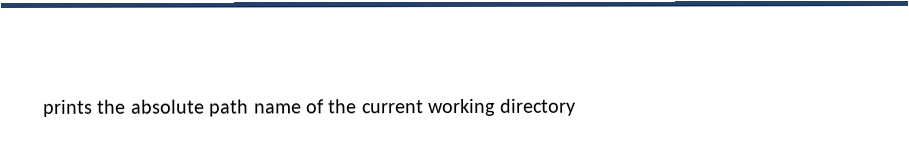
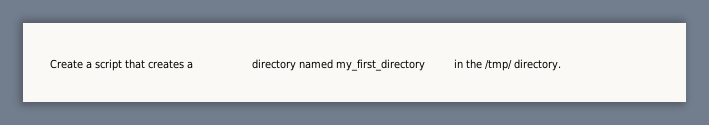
[43,98,576,117] prints the absolute path name of the current working directory -> [50,59,561,71] Create a script that creates a directory named my_first_directory in the /tmp/ directory.

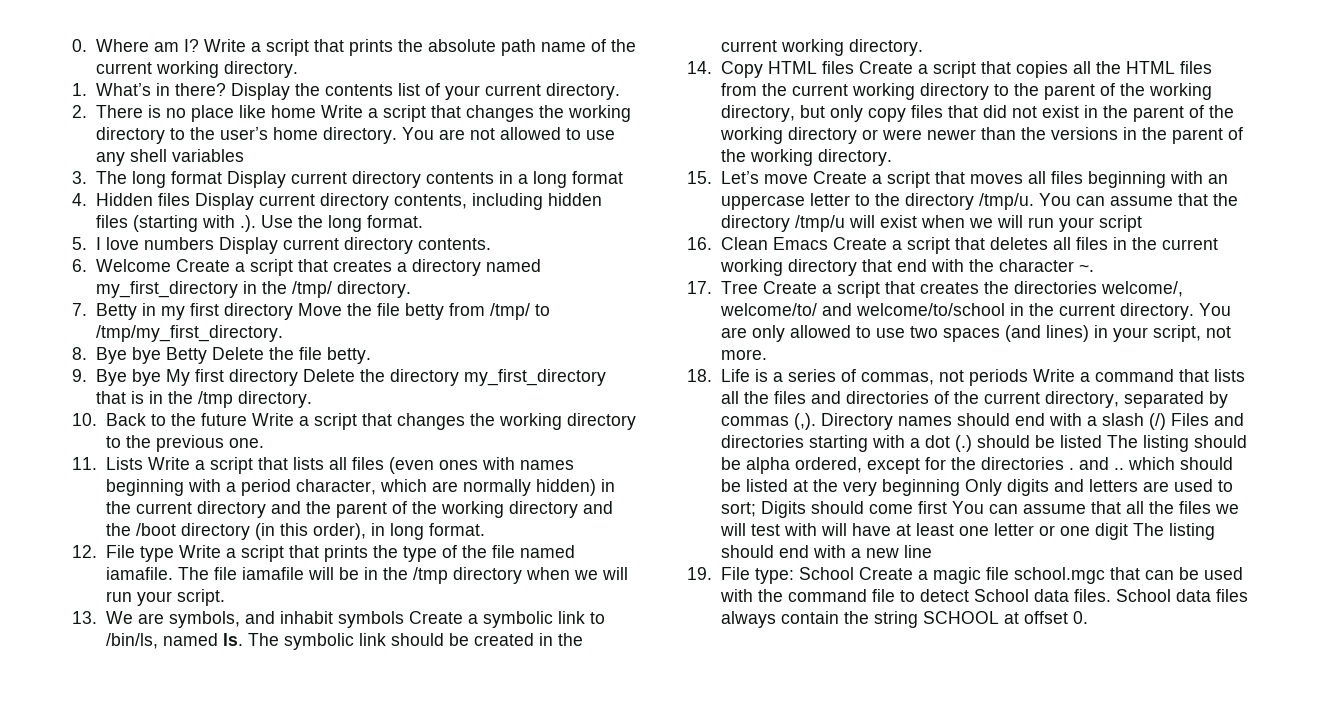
(50, 64) none -> [72,39,636,56] [95,61,298,78] [72,83,620,100] [72,105,631,122] [95,127,615,144] [95,149,244,166] [72,171,623,188] [72,193,602,210] [95,215,423,232] [72,237,491,254] [72,259,171,272] 0. Where am I? Write a script that prints the absolute path name of the current working directory. // 1. What’s in there? Display the contents list of your current directory. // 2. There is no place like home Write a script that changes the working directory to the user’s home directory. You are not allowed to use any shell variables // 3. The long format Display current directory contents in a long format // 4. Hidden files Display current directory contents, including hidden files (starting with .). Use the long format. // 5. I love numbers Display current directory contents. // 6. Welcome
(561, 65) none -> [72,303,550,320] [95,325,283,342] [72,347,371,364] [72,369,606,386] [95,391,312,408] [72,413,636,430] [105,435,264,452] [72,457,574,474] [105,479,615,496] [105,501,613,518] [105,523,485,540] [72,545,575,562] [105,567,628,584] [105,589,225,606] [72,611,605,628] [105,633,583,650] [720,39,923,56] [687,61,1212,78] [720,83,1212,100] [720,105,1234,122] [719,127,1243,144] [720,149,892,166] [687,171,1228,188] [720,193,1238,210] [720,215,1142,232] [687,237,1218,254] [719,259,1094,276] [687,281,1183,298] [719,303,1231,320] [720,325,1231,342] [720,349,767,360] [687,369,1245,386] [720,391,1228,408] [720,413,1244,430] [720,435,1247,452] [720,457,1233,474] [720,479,1233,496] [720,501,1239,518] [719,523,1215,540] [720,545,932,558] [687,567,1243,584] [719,589,1248,602] [720,611,1088,628] // 7. Betty in my first directory Move the file betty from /tmp/ to /tmp/my_first_directory. // 8. Bye bye Betty Delete the file betty. // 9. Bye bye My first directory Delete the directory my_first_directory that is in the /tmp directory. // 10. Back to the future Write a script that changes the working directory to the previous one. // 11. Lists Write a script that lists all files (even ones with names beginning with a period character, which are normally hidden) in the current directory and the parent of the working directory and the /boot directory (in this order), in long format. // 12. File type Write a script that prints the type of the file named iamafile. The file iamafile will be in the /tmp directory when we will run your script. // 13. We are symbols, and inhabit symbols Create a symbolic link to /bin/ls, named ls. The symbolic link should be created in the current working directory. // 14. Copy HTML files Create a script that copies all the HTML files from the current working directory to the parent of the working directory, but only copy files that did not exist in the parent of the working directory or were newer than the versions in the parent of the working directory. // 15. Let’s move Create a script that moves all files beginning with an uppercase letter to the directory /tmp/u. You can assume that the directory /tmp/u will exist when we will run your script // 16. Clean Emacs Create a script that deletes all files in the current working directory that end with the character ~. // 17. Tree Create a script that creates the directories welcome/, welcome/to/ and welcome/to/school in the current directory. You are only allowed to use two spaces (and lines) in your script, not more. // 18. Life is a series of commas, not periods Write a command that lists all the files and directories of the current directory, separated by commas (,). Directory names should end with a slash (/) Files and directories starting with a dot (.) should be listed The listing should be alpha ordered, except for the directories . and .. which should be listed at the very beginning Only digits and letters are used to sort; Digits should come first You can assume that all the files we will test with will have at least one letter or one digit The listing should end with a new line // 19. File type: School Create a magic file school.mgc that can be used with the command file to detect School data files. School data files always contain the string SCHOOL at offset 0.

